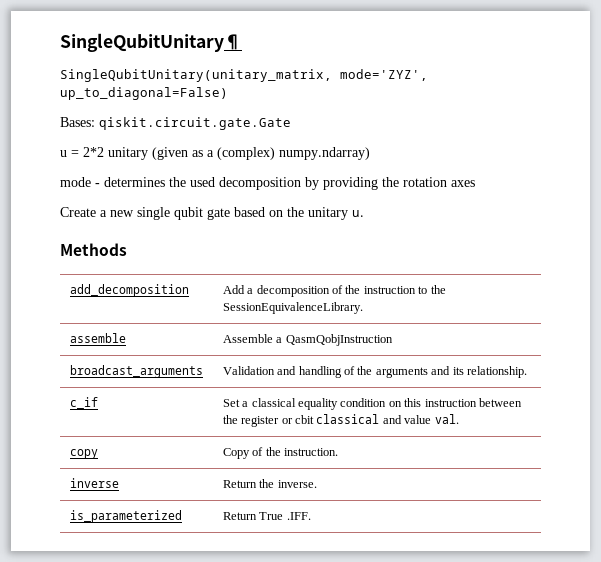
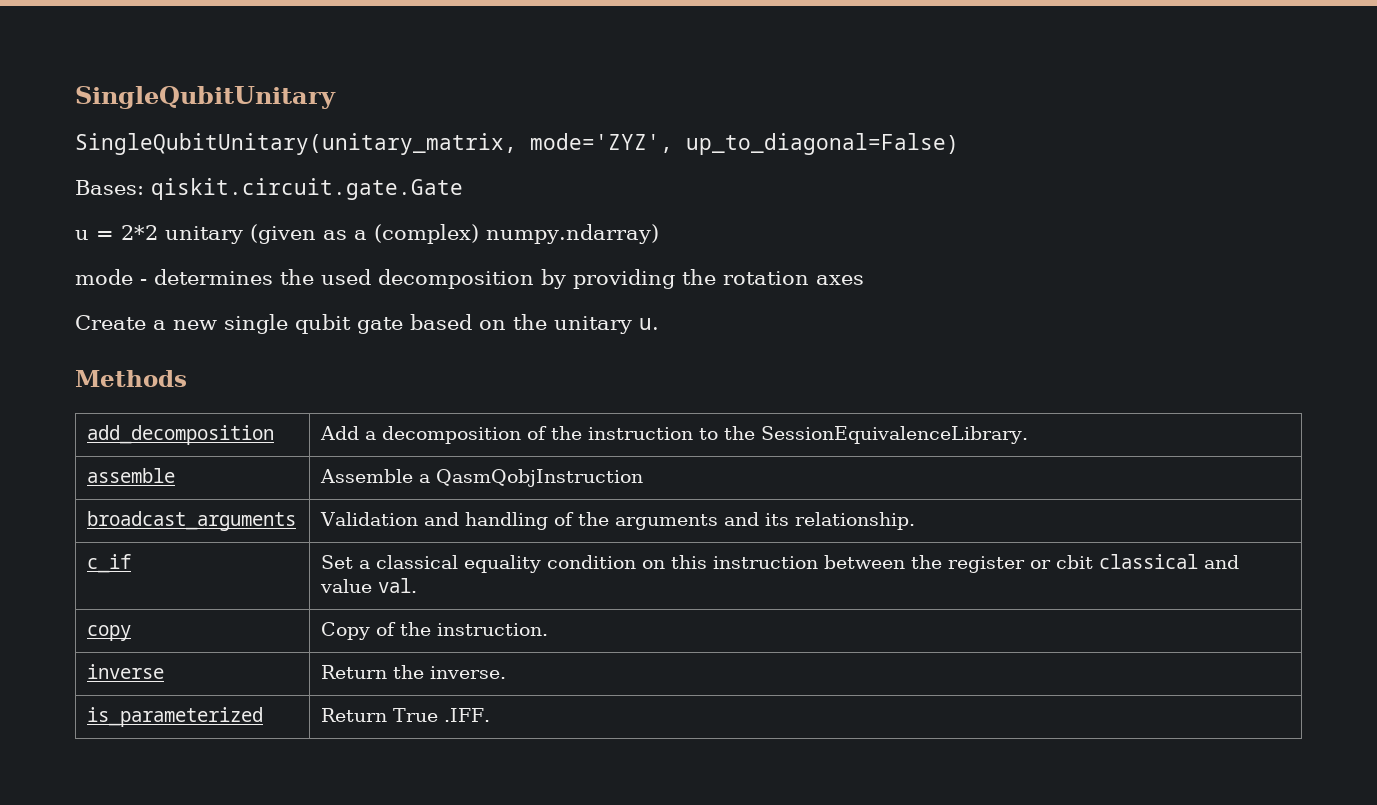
[60,33,242,52] SingleQubitUnitary¶ -> [75,86,336,109] SingleQubitUnitary

